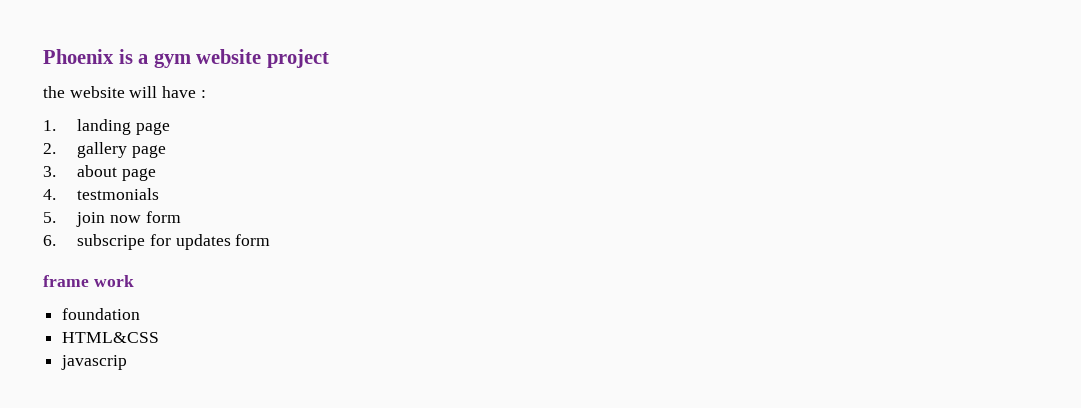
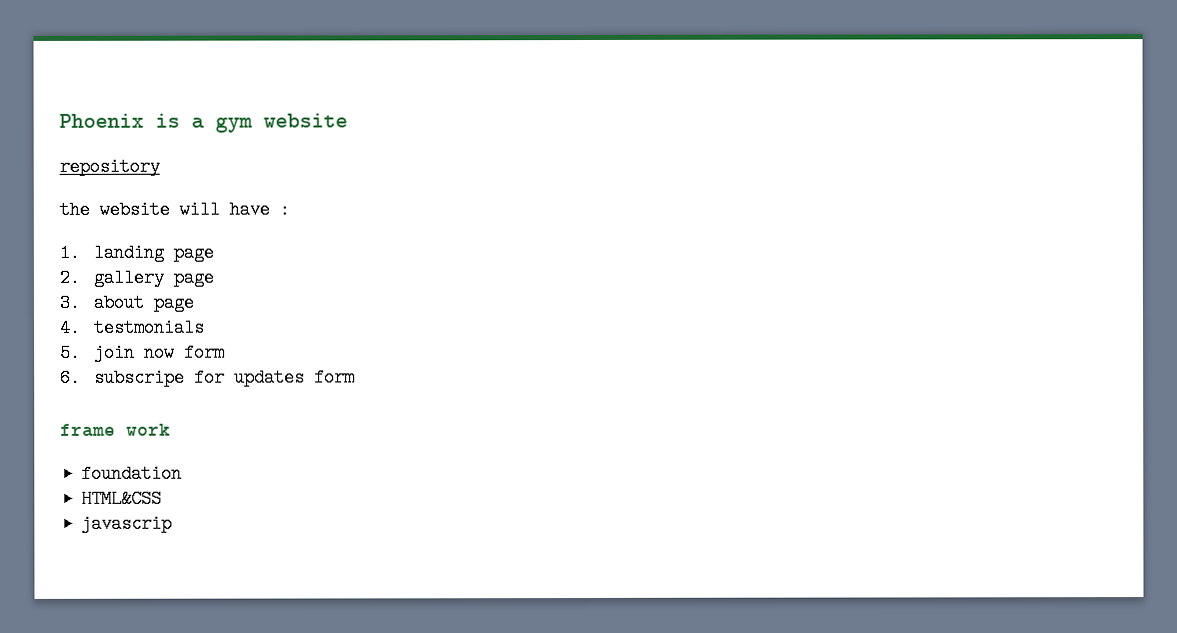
[266,49,329,68] project -> [59,157,160,176] // repository

